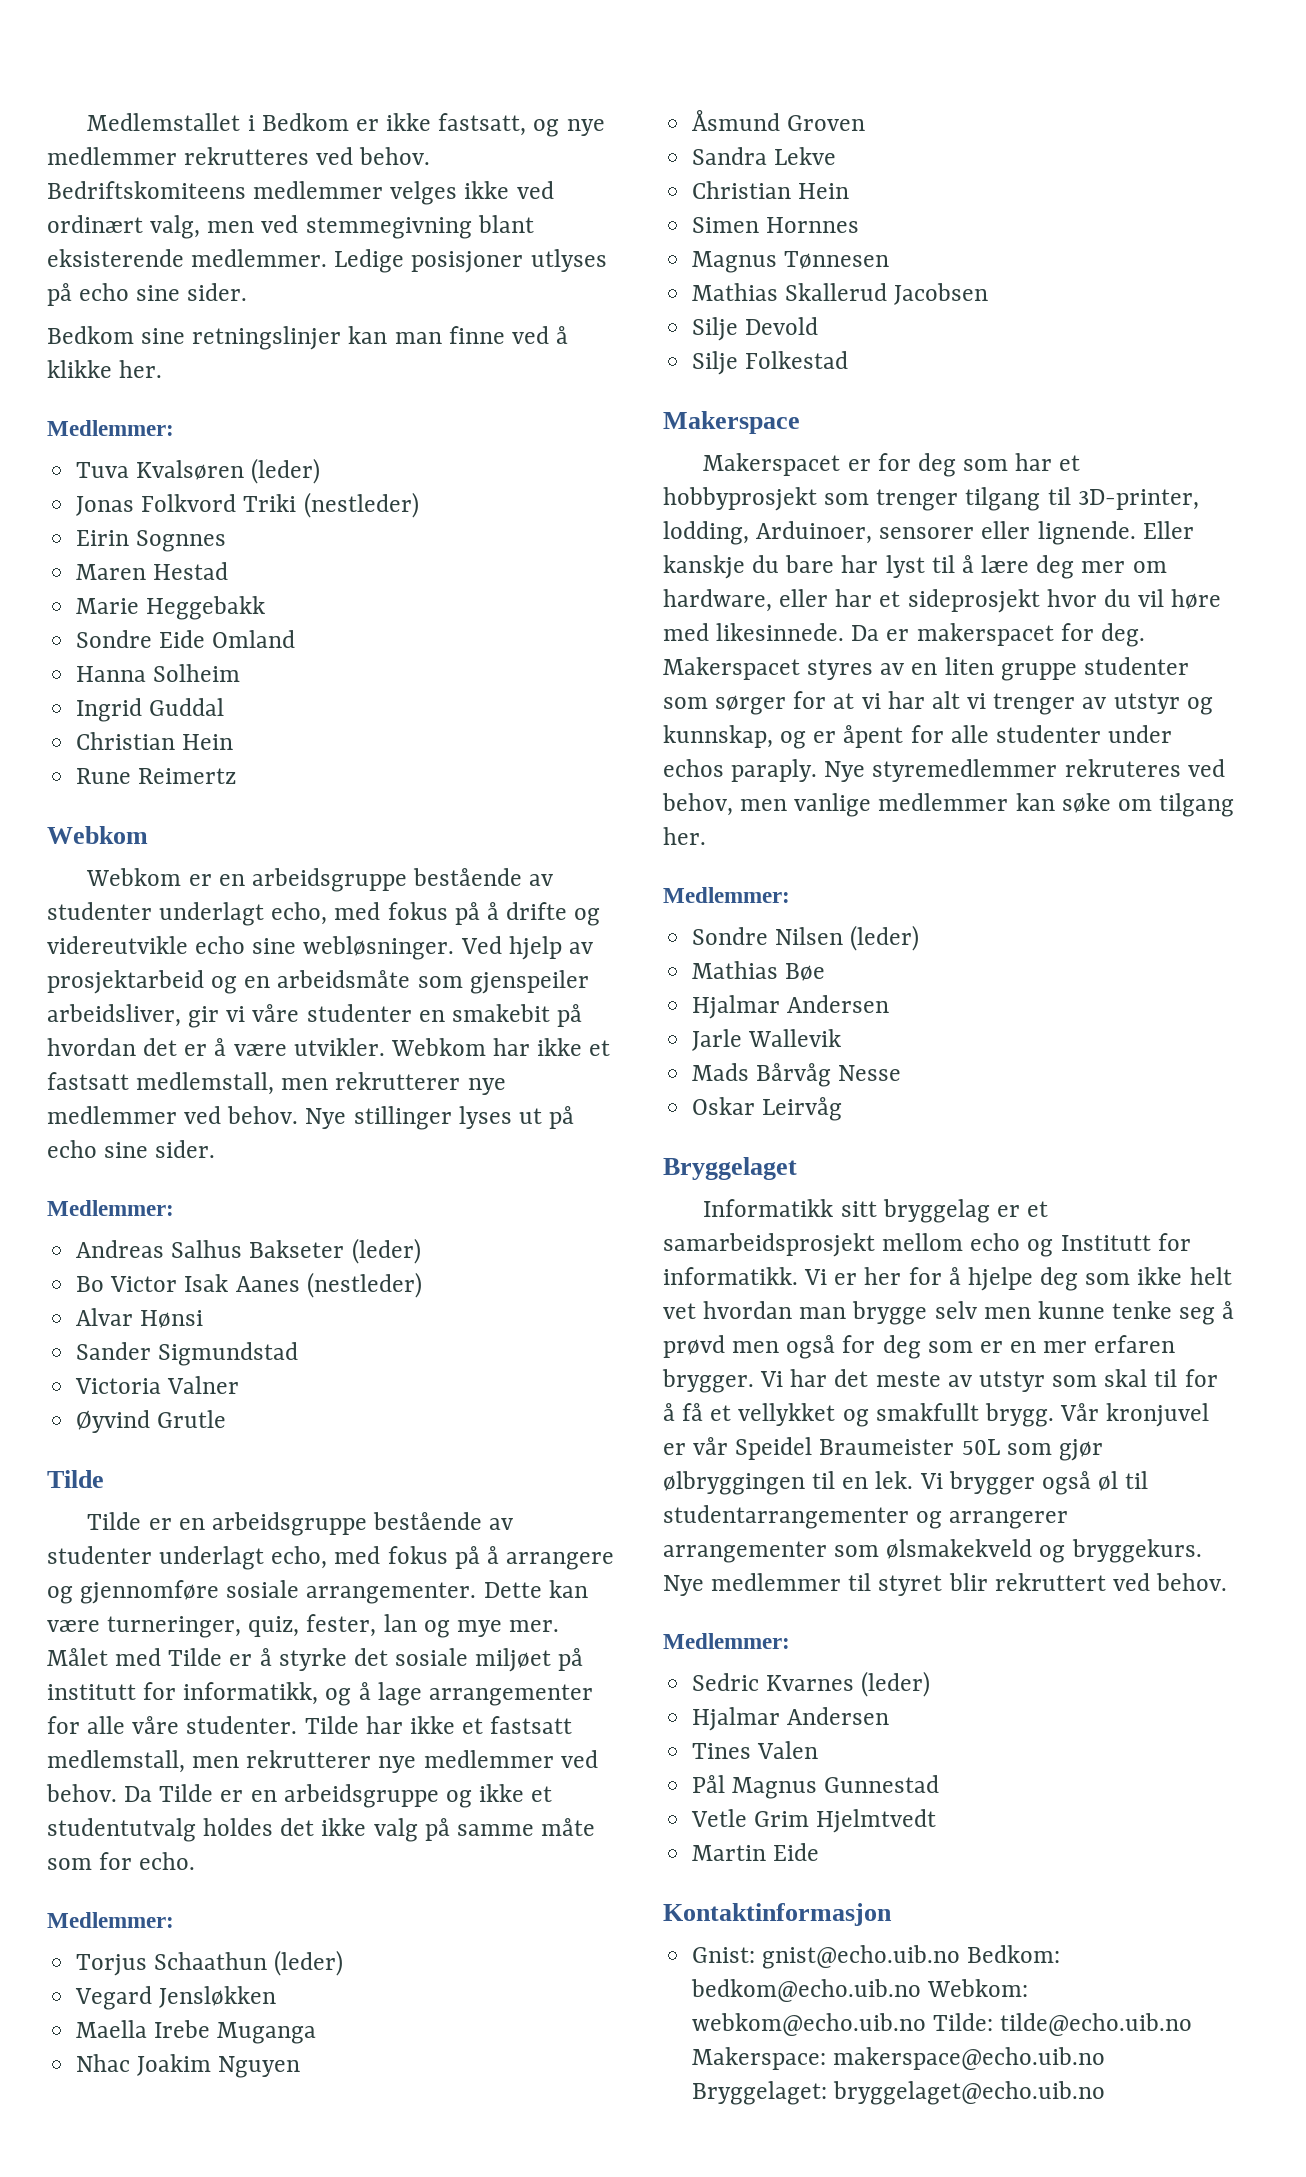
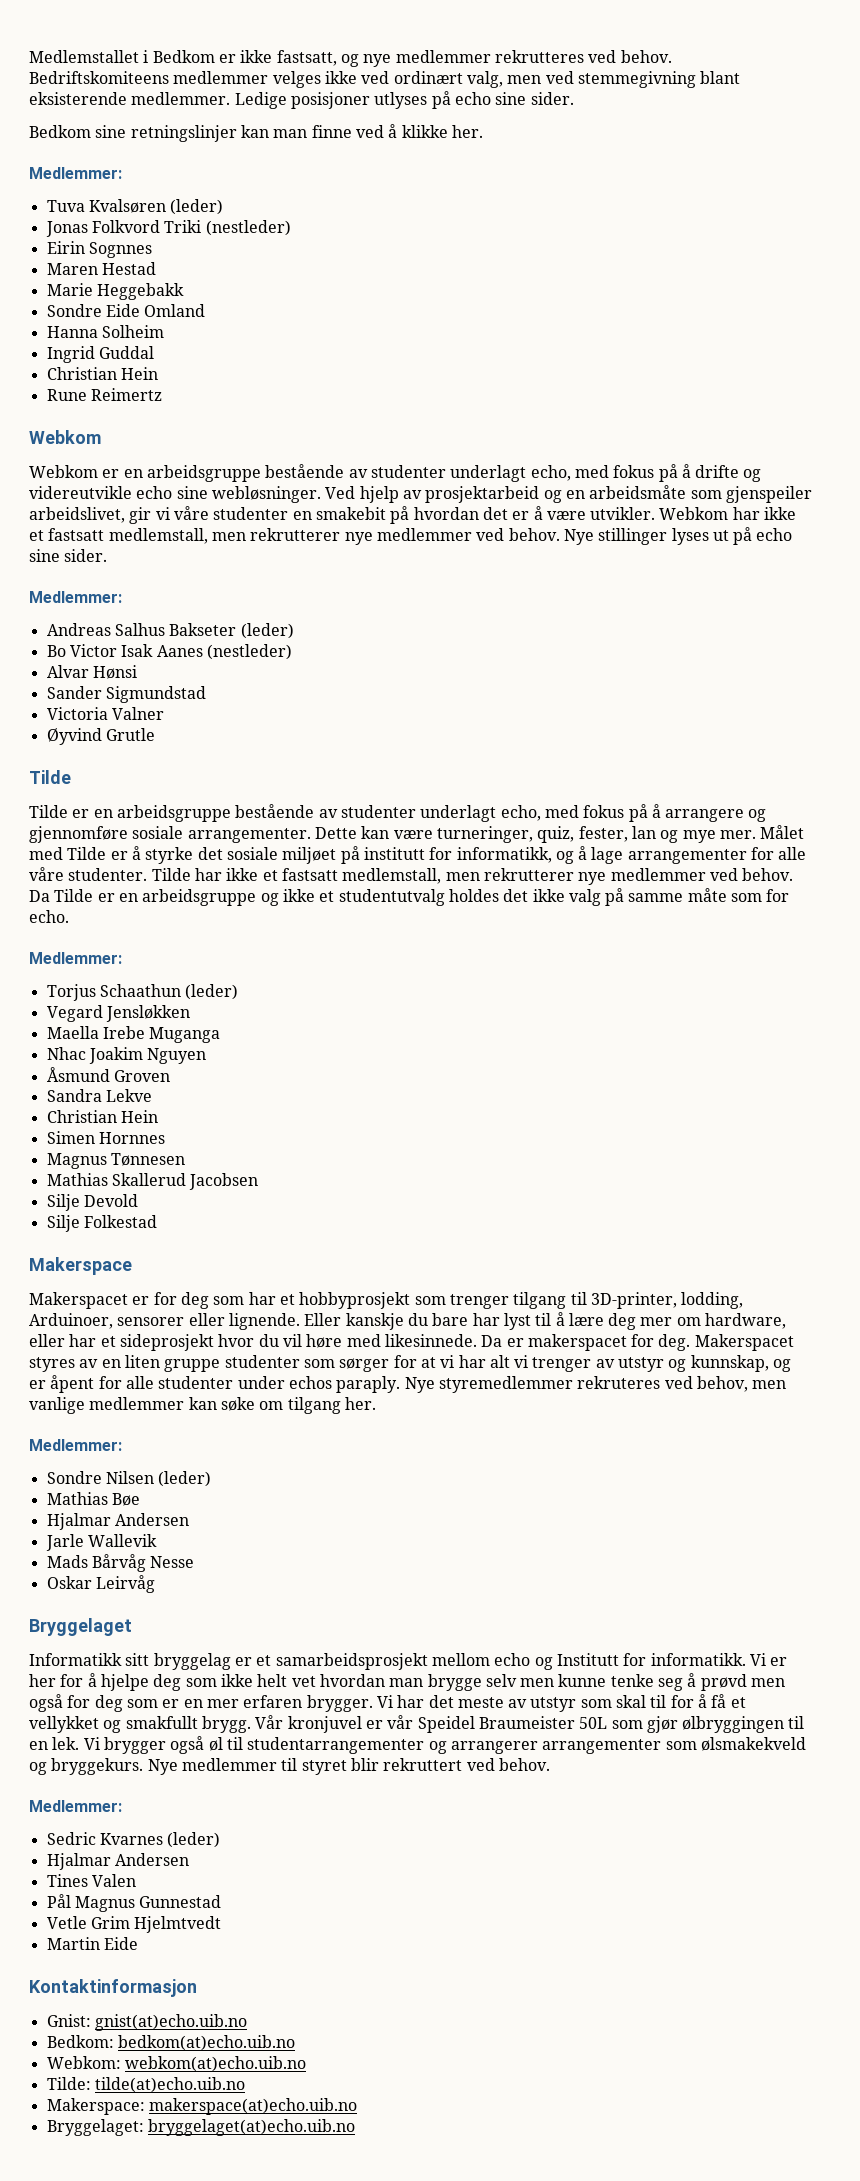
[47,1004,181,1027] arbeidsliver, -> [29,507,125,523] arbeidslivet,
[762,1945,1061,1969] [691,1979,1029,2002] [692,2013,1193,2036] [692,2047,1106,2070] [692,2081,1106,2105] gnist@echo.uib.no Bedkom: bedkom@echo.uib.no Webkom: webkom@echo.uib.no Tilde: tilde@echo.uib.no Makerspace: makerspace@echo.uib.no Bryggelaget: bryggelaget@echo.uib.no -> [94,2014,247,2031] [46,2035,295,2051] [46,2056,306,2072] [46,2077,245,2093] [46,2098,357,2115] [46,2119,355,2136] gnist(at)echo.uib.no // Bedkom: bedkom(at)echo.uib.no // Webkom: webkom(at)echo.uib.no // Tilde: tilde(at)echo.uib.no // Makerspace: makerspace(at)echo.uib.no // Bryggelaget: bryggelaget(at)echo.uib.no

